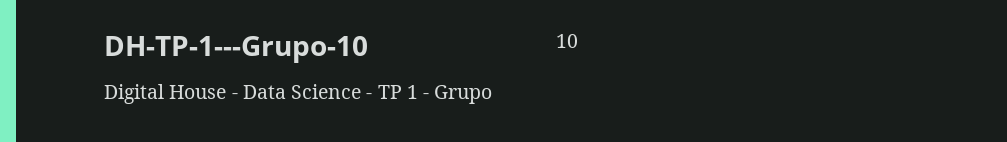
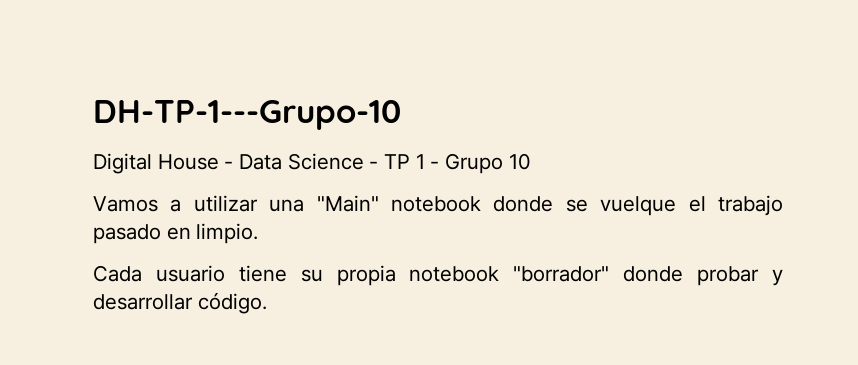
(578, 41) none -> [93,195,783,216] [93,223,259,244] [93,265,784,286] [93,292,267,314] // Vamos a utilizar una "Main" notebook donde se vuelque el trabajo pasado en limpio. // Cada usuario tiene su propia notebook "borrador" donde probar y desarrollar código.

